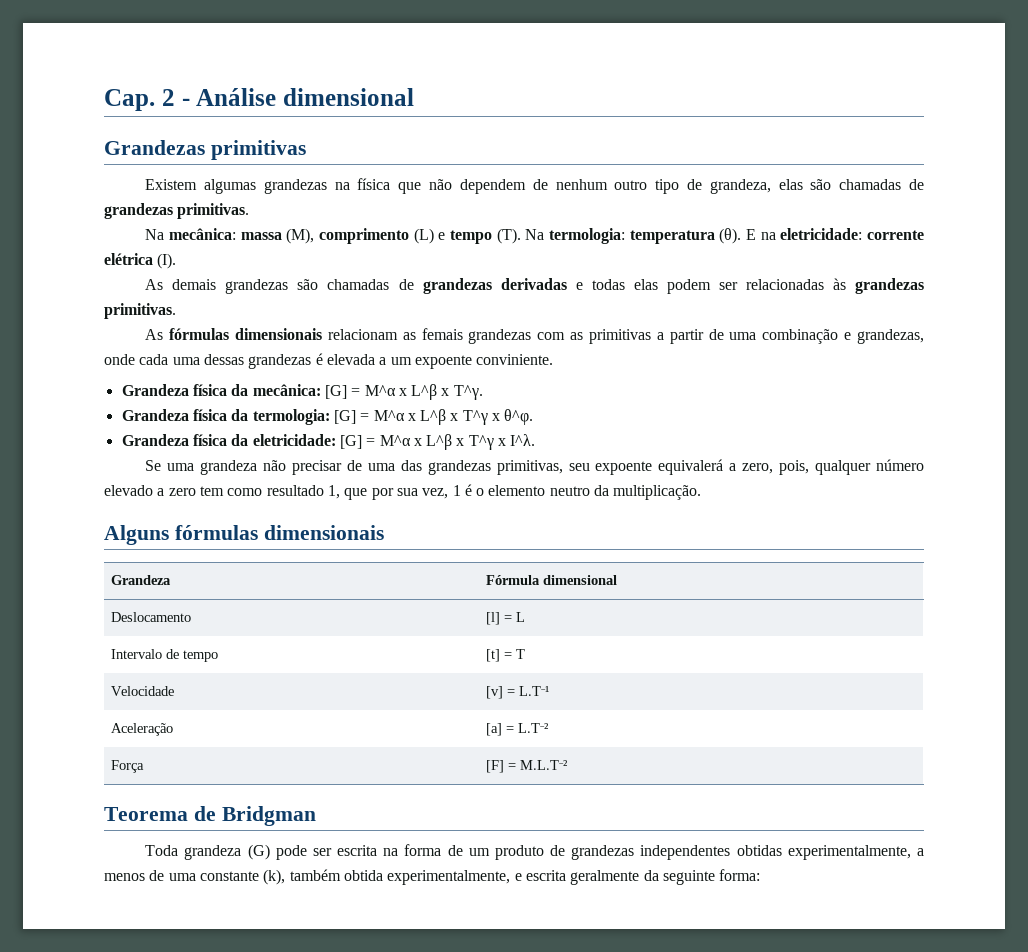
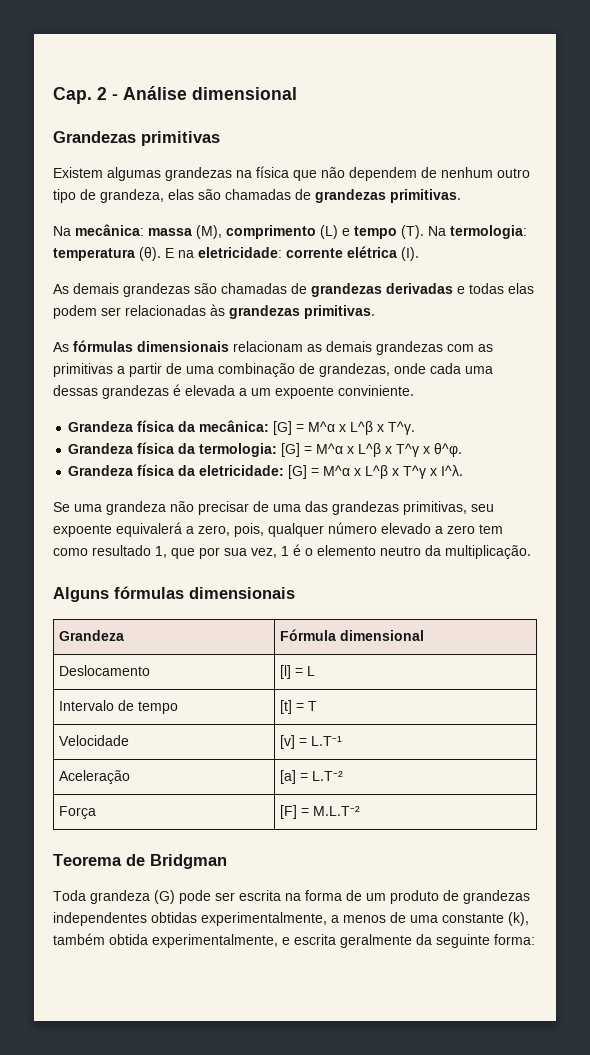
[421,328,463,340] femais -> [326,341,372,352] demais
[844,332,852,340] e -> [299,363,315,374] de

